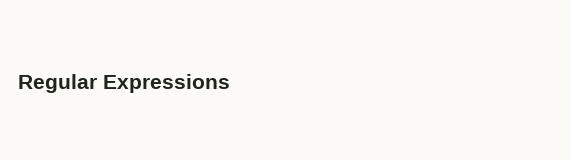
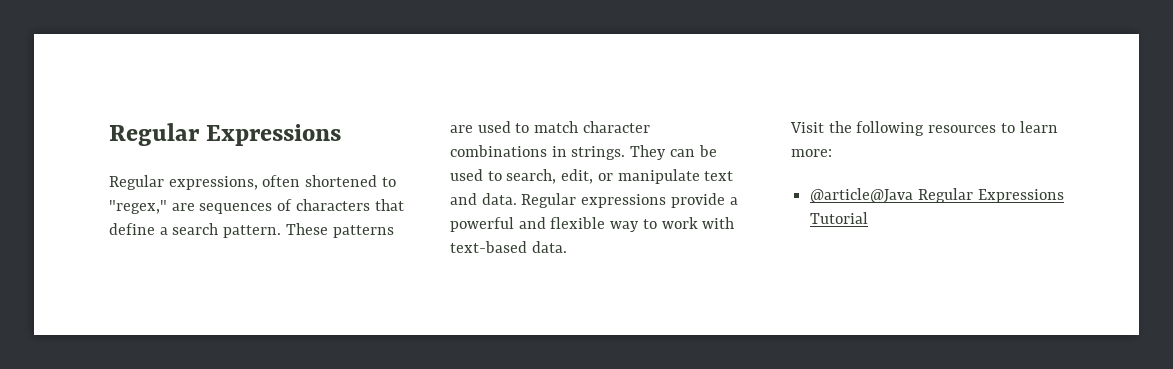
[18,74,230,93] Regular Expressions -> [109,123,342,146] [109,175,396,190] [109,199,404,214] [109,223,394,238] [450,121,650,133] [450,145,717,160] [450,169,734,184] [450,193,738,208] [450,217,735,232] [450,241,567,253] [790,121,1058,136] [791,149,832,157] [810,188,1064,203] [810,212,869,224] Regular Expressions // Regular expressions, often shortened to "regex," are sequences of characters that define a search pattern. These patterns are used to match character combinations in strings. They can be used to search, edit, or manipulate text and data. Regular expressions provide a powerful and flexible way to work with text-based data. // Visit the following resources to learn more: // @article@Java Regular Expressions Tutorial

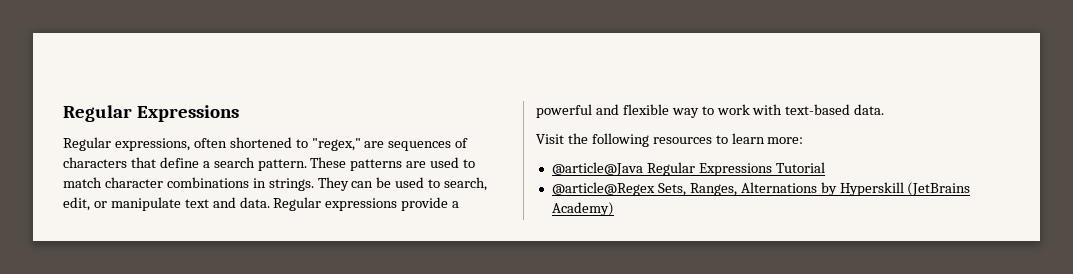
(869, 218) none -> [551,182,971,196] [551,202,614,216] // @article@Regex Sets, Ranges, Alternations by Hyperskill (JetBrains Academy)

